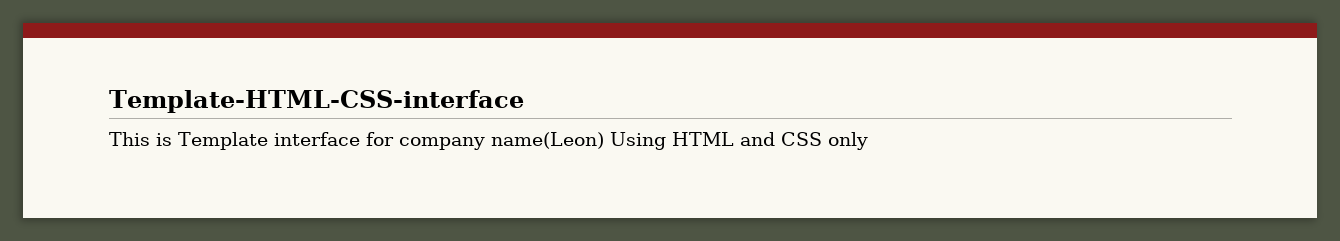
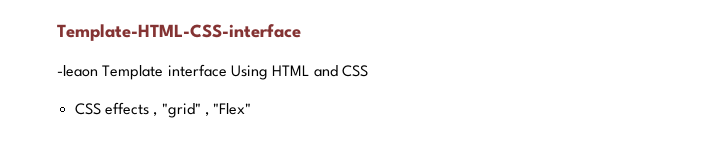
[109,132,868,150] This is Template interface for company name(Leon) Using HTML and CSS only -> [57,64,368,80] [74,102,252,118] -leaon Template interface Using HTML and CSS // CSS effects , "grid" , "Flex"

